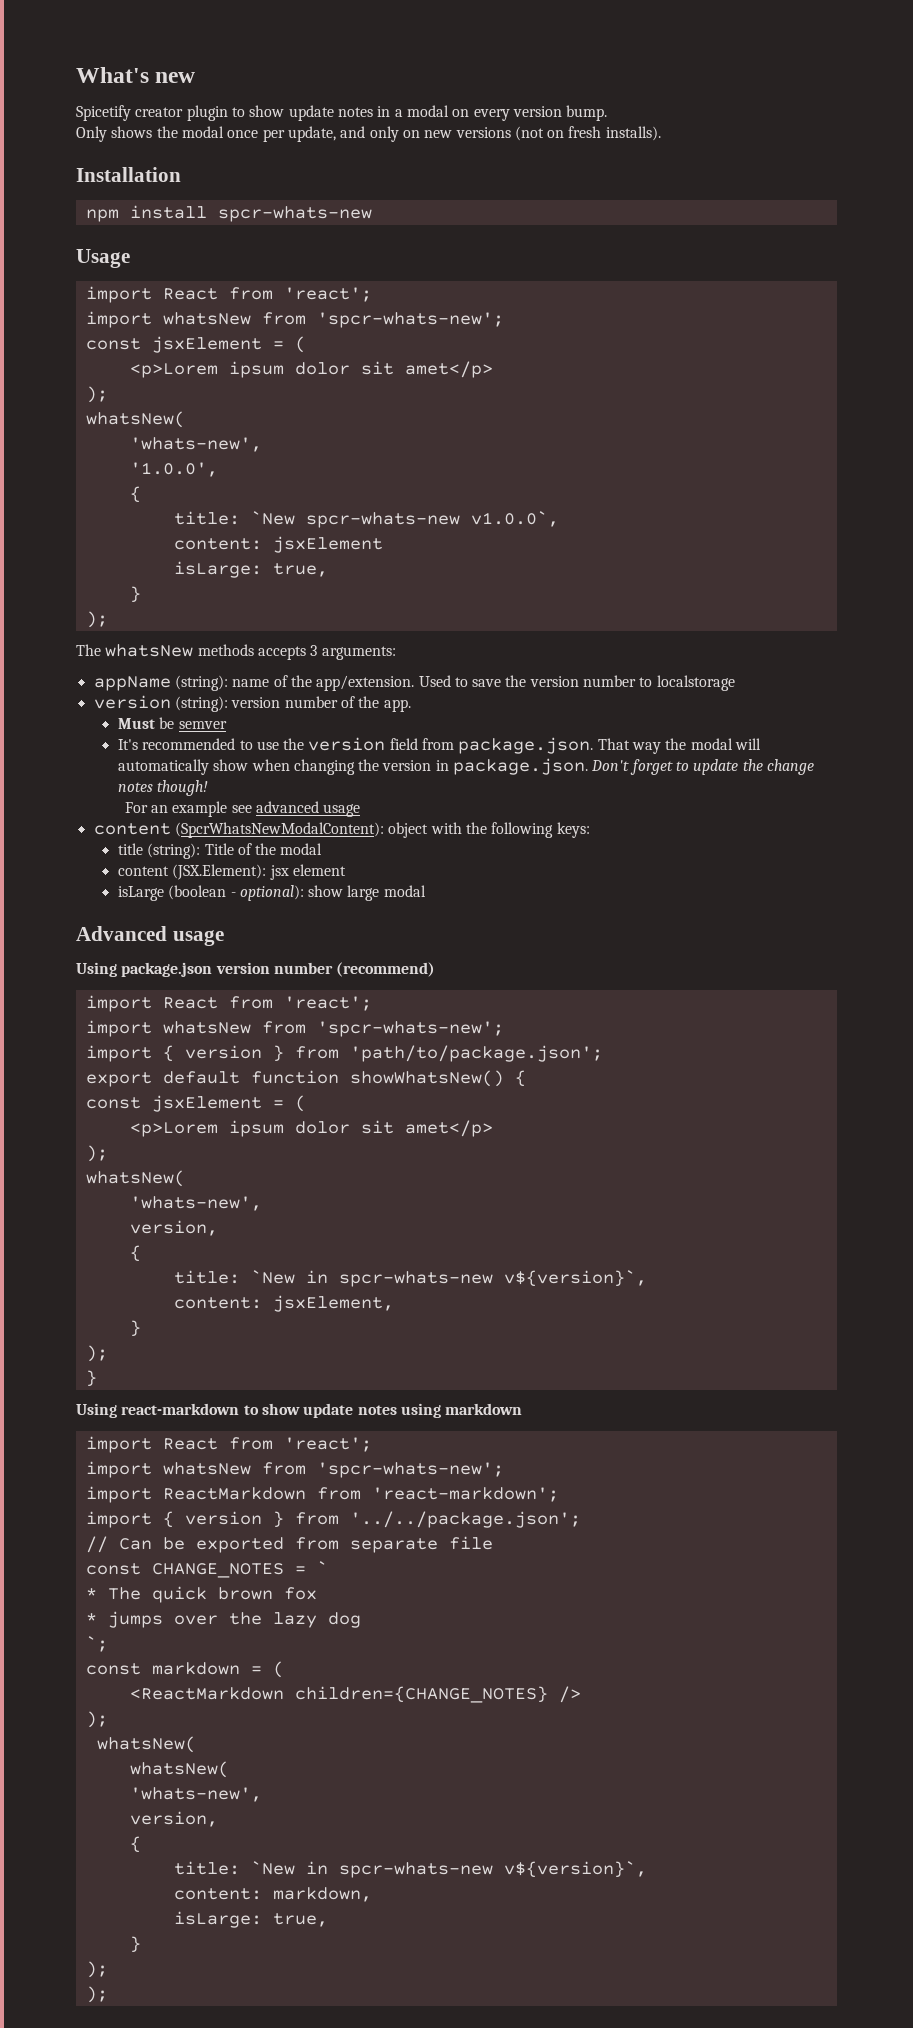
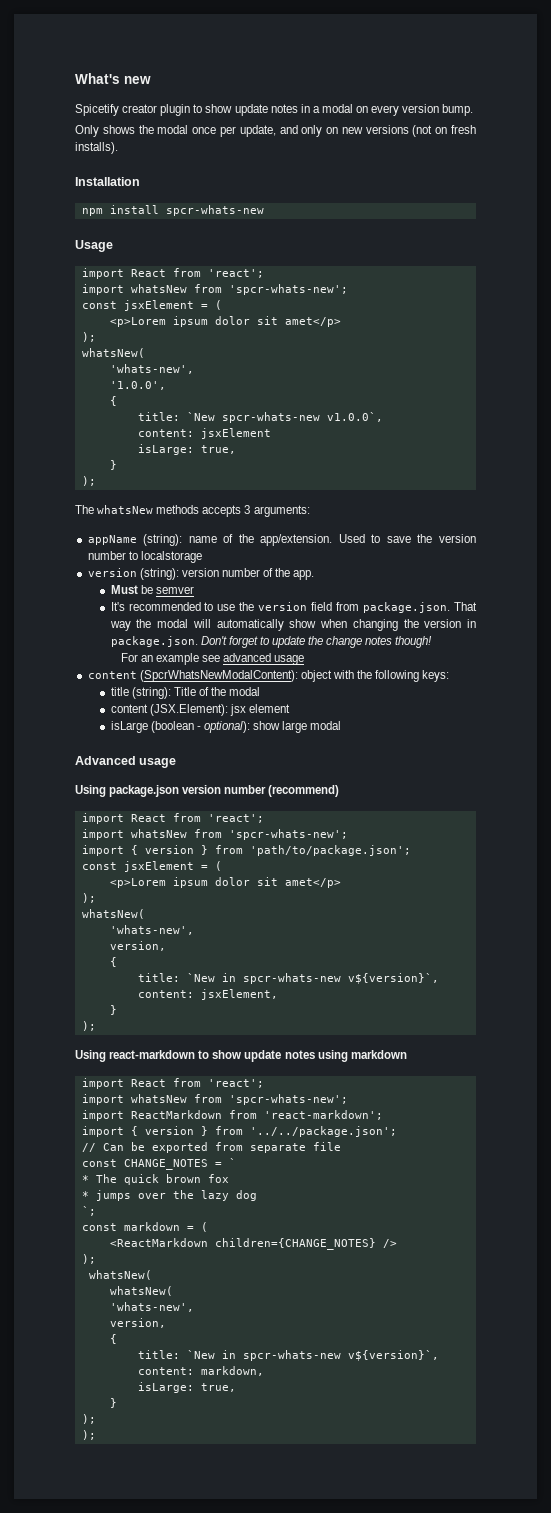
[85,1070,526,1087] // export default function showWhatsNew() { -> (411, 850) none
[85,1370,97,1387] // } -> (96, 1026) none

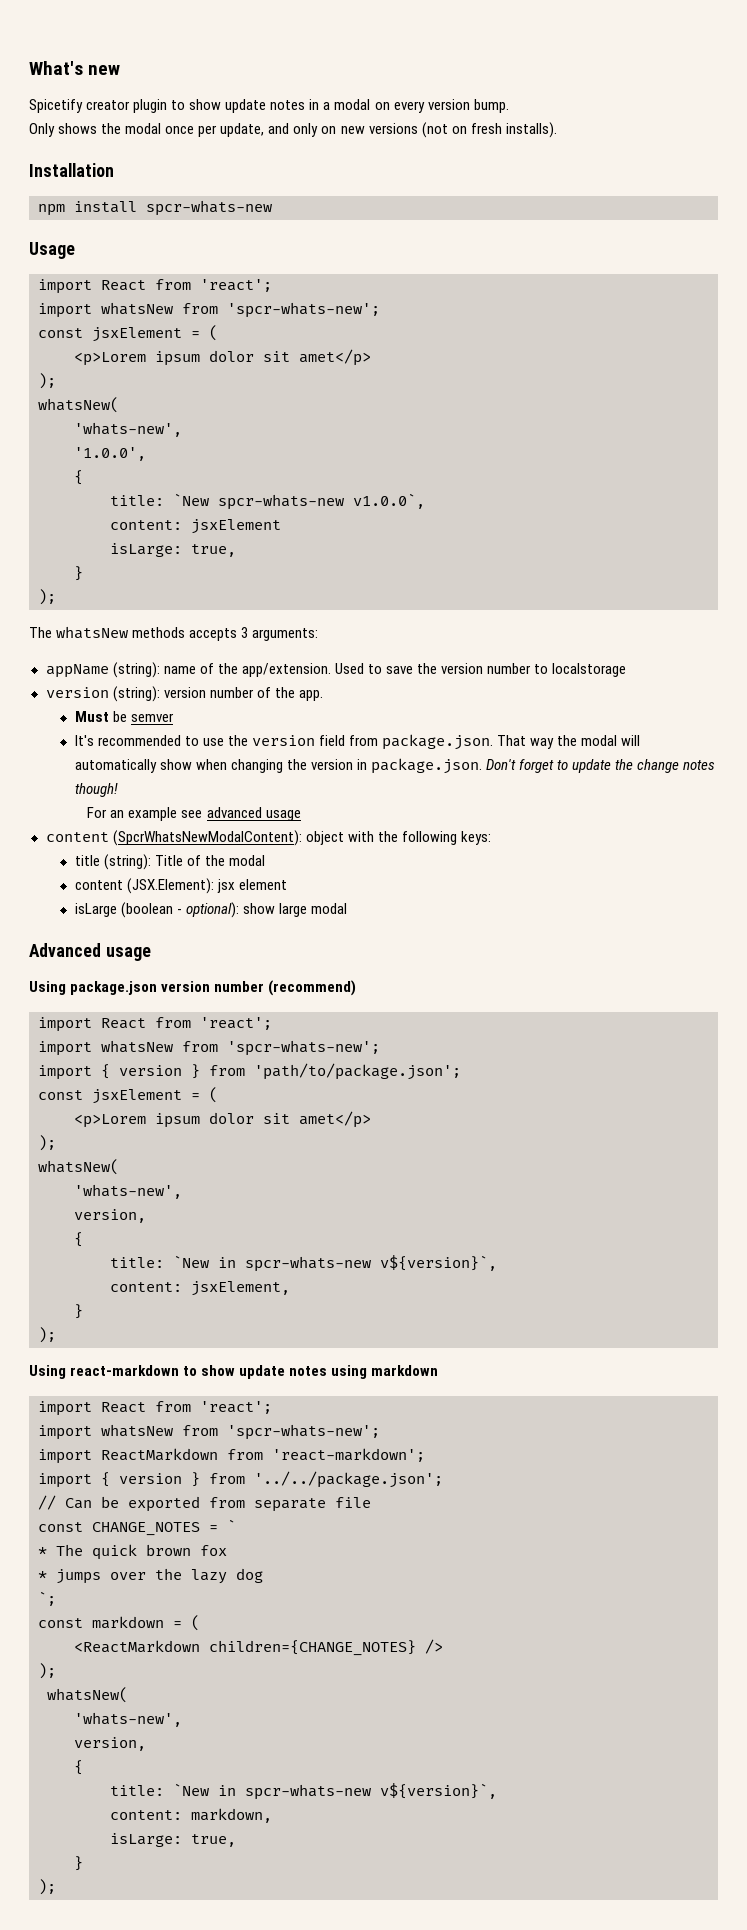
[109,1286,173,1296] // whatsNew( -> (128, 1695) none
[81,1430,96,1440] // ); -> (56, 1887) none

